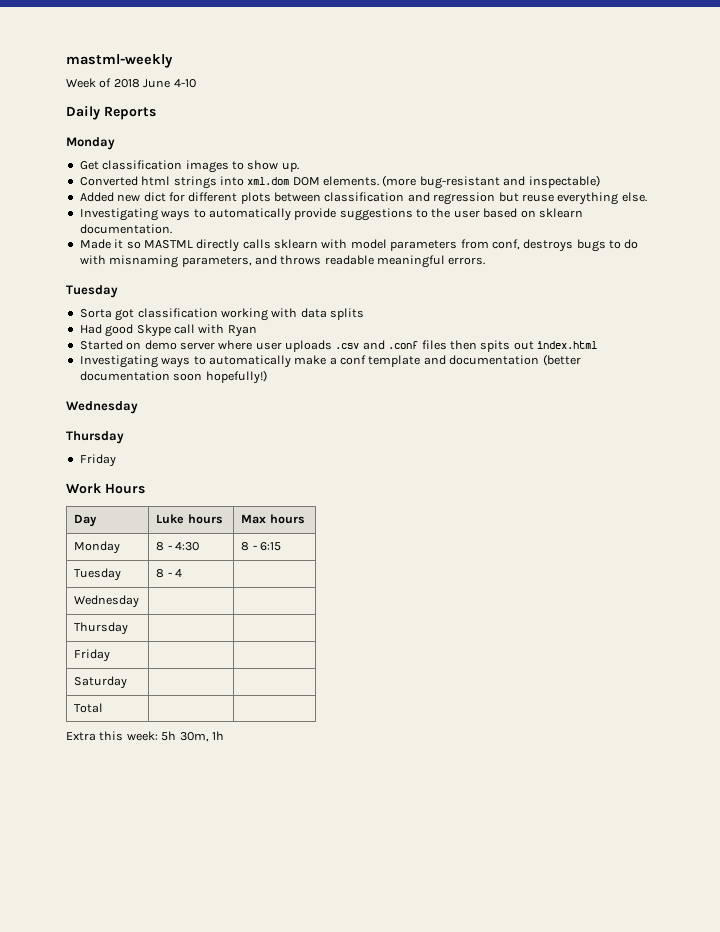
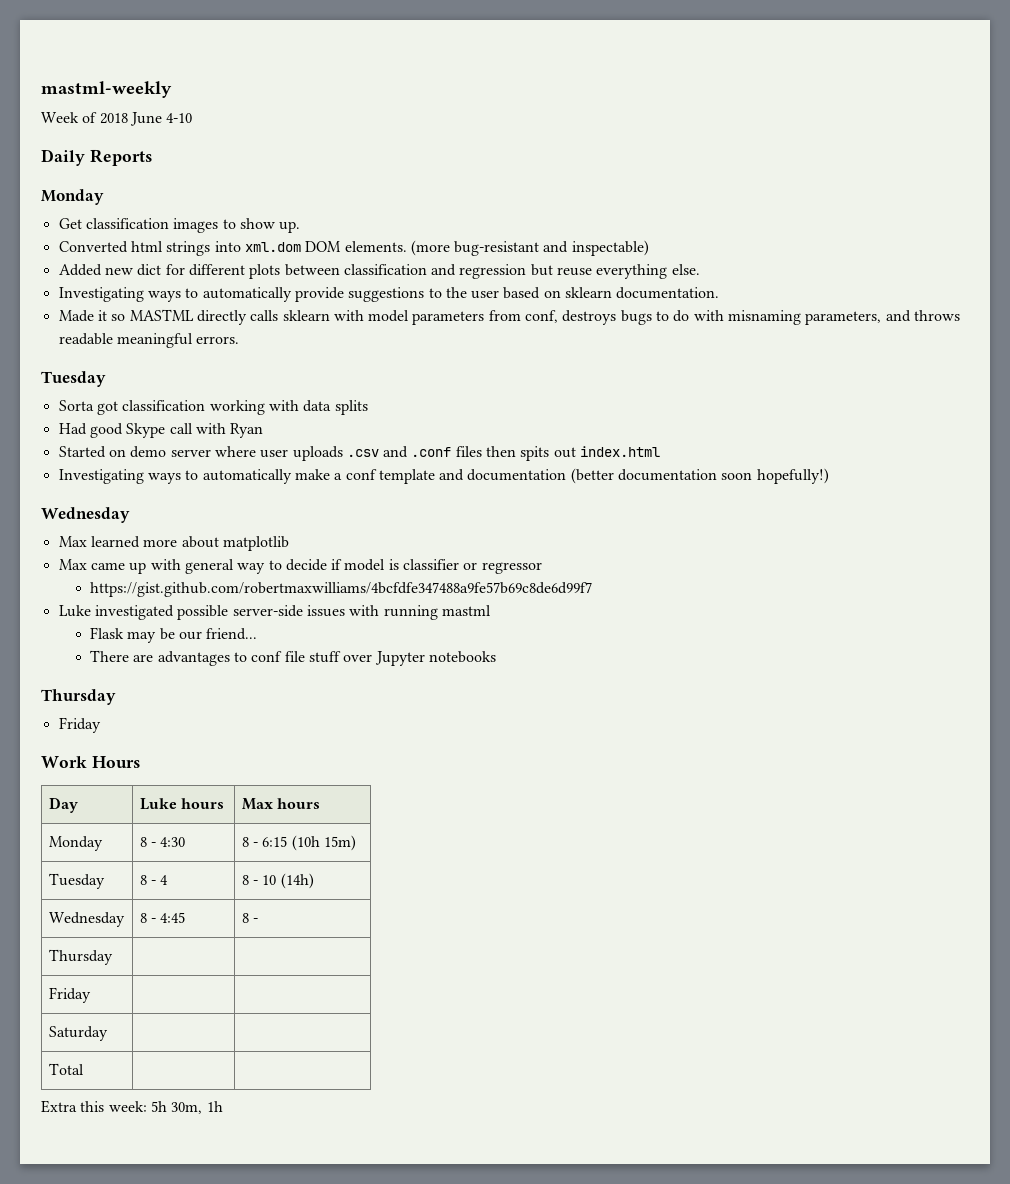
(138, 407) none -> [58,536,289,551] [58,559,542,574] [89,582,592,597] [58,605,491,620] [89,627,258,643] [89,650,496,666] // Max learned more about matplotlib // Max came up with general way to decide if model is classifier or regressor // https://gist.github.com/robertmaxwilliams/4bcfdfe347488a9fe57b69c8de6d99f7 // Luke investigated possible server-side issues with running mastml // Flask may be our friend... // There are advantages to conf file stuff over Jupyter notebooks
(282, 546) none -> [291,835,357,851] (10h 15m)
[74,595,140,608] // Wednesday | | -> [241,873,314,889] [48,912,125,927] [139,912,186,923] [241,913,259,923] 8 - 10 (14h) // Wednesday | 8 - 4:45 | 8 -

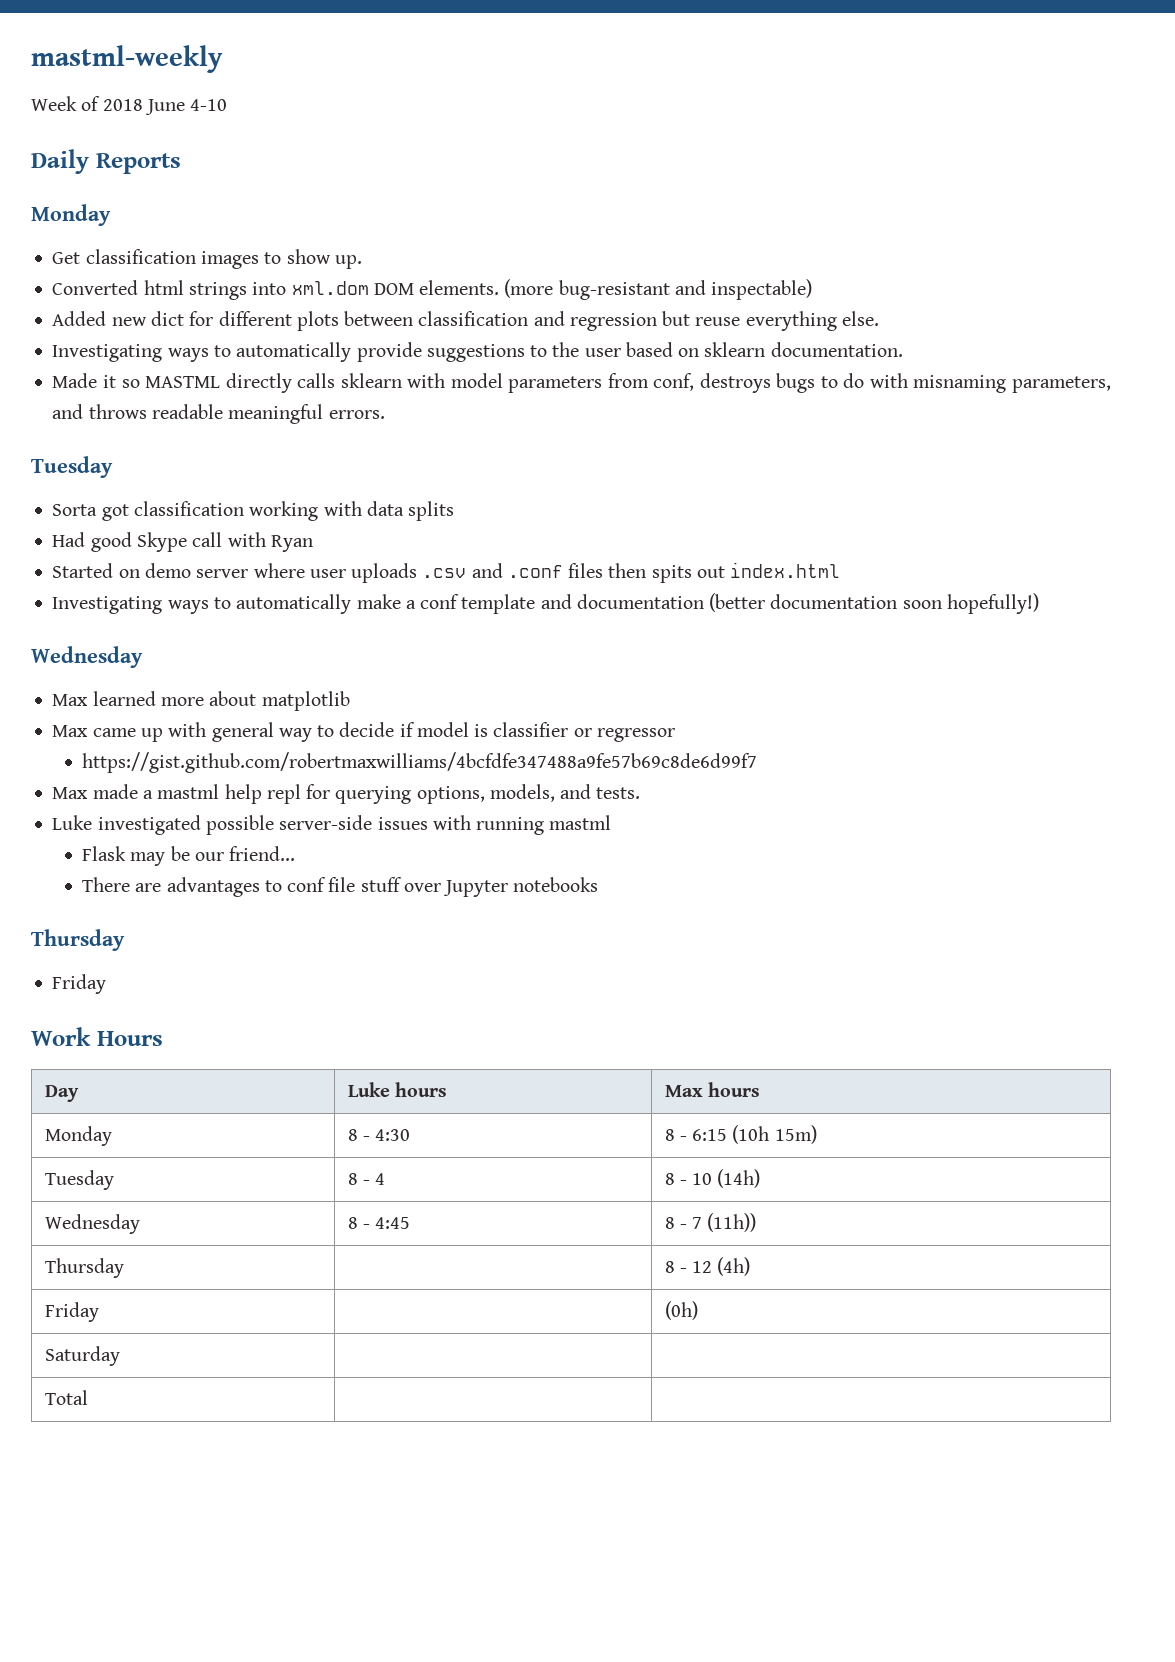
(592, 589) none -> [52,784,641,804] // Max made a mastml help repl for querying options, models, and tests.
(259, 920) none -> [692,1213,757,1232] 7 (11h))
(113, 957) none -> [664,1257,751,1276] 8 - 12 (4h)
(91, 995) none -> [664,1301,698,1320] (0h)
[41,1100,223,1114] // Extra this week: 5h 30m, 1h -> (88, 1397) none

